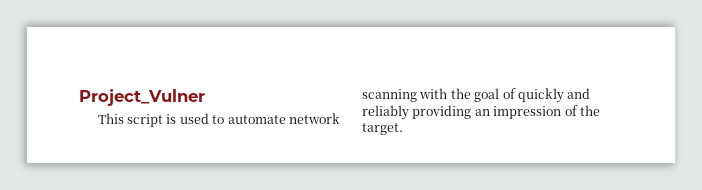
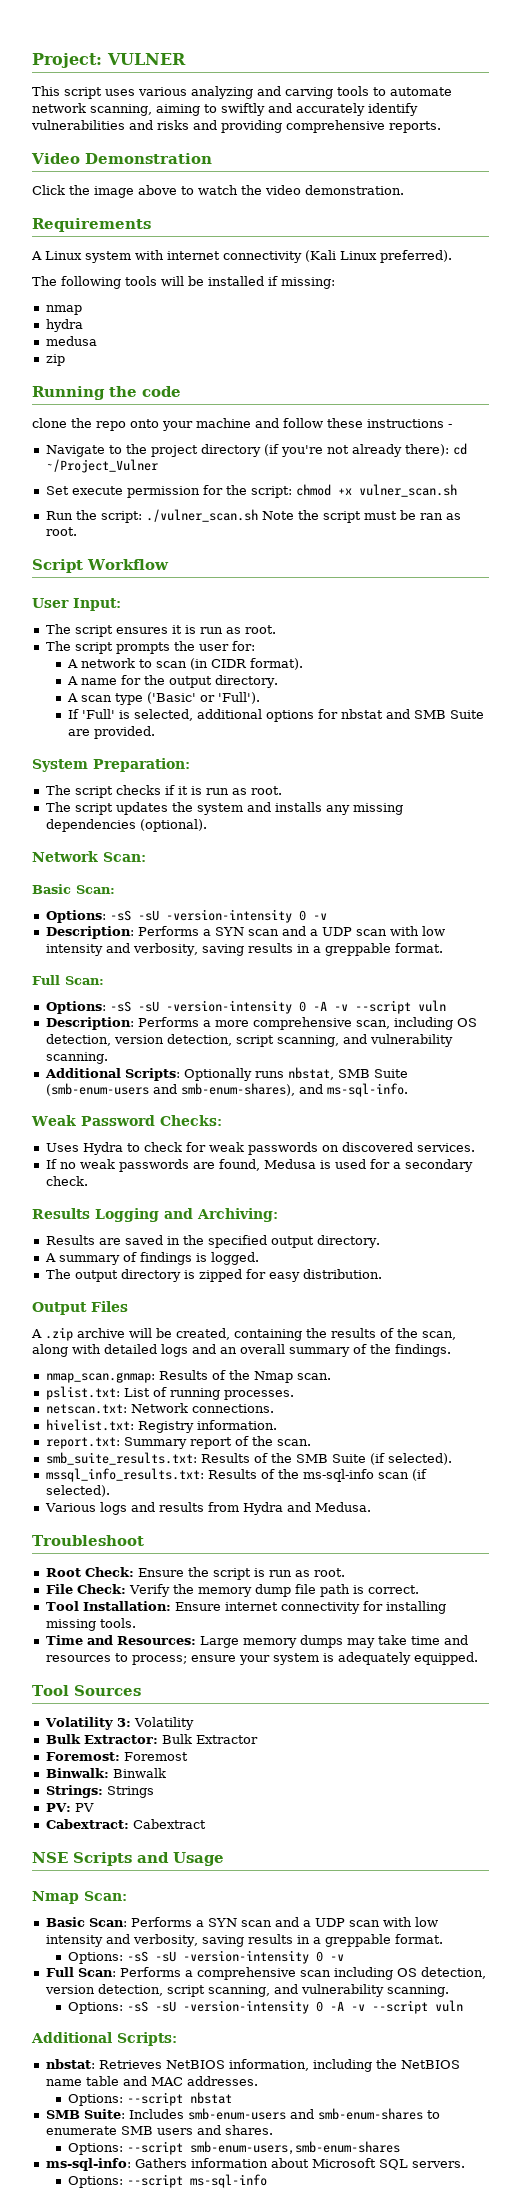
[79,89,205,106] Project_Vulner -> [32,53,186,68] Project: VULNER
[166,113,340,124] [362,88,591,103] [362,105,600,120] [362,123,403,135] is used to automate network scanning with the goal of quickly and reliably providing an impression of the target. -> [105,86,452,99] [32,103,418,116] [31,120,441,133] [31,153,212,164] [32,185,404,198] [32,218,151,232] [31,250,452,263] [32,276,335,289] [45,305,82,315] [45,319,83,332] [45,336,97,346] [45,354,65,366] [32,386,181,400] [32,418,452,431] [45,443,467,457] [45,459,158,473] [45,484,457,498] [45,509,461,523] [45,527,77,536] [32,559,169,573] [32,598,121,611] [45,624,276,637] [45,641,255,654] [66,658,303,670] [66,675,278,688] [66,692,260,705] [67,709,484,722] [67,726,155,739] [32,758,190,772] [45,785,282,798] [45,802,403,815] [45,819,207,832] [32,851,146,862] [32,884,115,894] [45,909,327,923] [45,926,445,939] [45,943,443,956] [32,975,104,985] [45,1000,446,1014] [45,1017,477,1030] [45,1034,453,1047] [45,1052,108,1064] [44,1067,408,1081] [45,1083,408,1097] [31,1115,222,1126] [45,1142,475,1155] [45,1159,473,1172] [45,1176,88,1186] [32,1208,278,1222] [45,1235,380,1248] [44,1252,259,1265] [45,1269,382,1282] [32,1301,128,1315] [31,1327,456,1341] [32,1344,451,1357] [45,1370,331,1383] [45,1386,294,1400] [45,1403,274,1414] [45,1419,277,1433] [45,1436,311,1449] [45,1452,452,1465] [45,1468,427,1482] [45,1485,110,1497] [44,1502,371,1515] [32,1535,144,1546] [45,1567,345,1580] [45,1584,419,1597] [45,1601,446,1614] [45,1618,136,1631] [45,1635,468,1648] [45,1652,478,1665] [32,1685,141,1696] [44,1717,194,1730] [45,1734,258,1744] [45,1752,188,1761] [45,1768,166,1778] [45,1785,154,1798] [45,1803,94,1812] [45,1819,206,1829] [32,1852,224,1866] [32,1891,127,1904] [45,1917,438,1927] [45,1934,443,1947] [67,1950,344,1964] [45,1967,486,1980] [44,1984,449,1997] [67,2000,463,2014] [31,2032,177,2046] [45,2059,460,2072] [45,2076,258,2086] [67,2092,232,2106] [45,2108,440,2120] [45,2125,273,2135] [67,2141,400,2155] [45,2158,465,2171] [67,2174,267,2188] uses various analyzing and carving tools to automate network scanning, aiming to swiftly and accurately identify vulnerabilities and risks and providing comprehensive reports. // Video Demonstration // Click the image above to watch the video demonstration. // Requirements // A Linux system with internet connectivity (Kali Linux preferred). // The following tools will be installed if missing: // nmap // hydra // medusa // zip // Running the code // clone the repo onto your machine and follow these instructions - // Navigate to the project directory (if you're not already there): cd ~/Project_Vulner // Set execute permission for the script: chmod +x vulner_scan.sh // Run the script: ./vulner_scan.sh Note the script must be ran as root. // Script Workflow // User Input: // The script ensures it is run as root. // The script prompts the user for: // A network to scan (in CIDR format). // A name for the output directory. // A scan type ('Basic' or 'Full'). // If 'Full' is selected, additional options for nbstat and SMB Suite are provided. // System Preparation: // The script checks if it is run as root. // The script updates the system and installs any missing dependencies (optional). // Network Scan: // Basic Scan: // Options: -sS -sU -version-intensity 0 -v // Description: Performs a SYN scan and a UDP scan with low intensity and verbosity, saving results in a greppable format. // Full Scan: // Options: -sS -sU -version-intensity 0 -A -v --script vuln // Description: Performs a more comprehensive scan, including OS detection, version detection, script scanning, and vulnerability scanning. // Additional Scripts: Optionally runs nbstat, SMB Suite (smb-enum-users and smb-enum-shares), and ms-sql-info. // Weak Password Checks: // Uses Hydra to check for weak passwords on discovered services. // If no weak passwords are found, Medusa is used for a secondary check. // Results Logging and Archiving: // Results are saved in the specified output directory. // A summary of findings is logged. // The output directory is zipped for easy distribution. // Output Files // A .zip archive will be created, containing the results of the scan, along with detailed logs and an overall summary of the findings. // nmap_scan.gnmap: Results of the Nmap scan. // pslist.txt: List of running processes. // netscan.txt: Network connections. // hivelist.txt: Registry information. // report.txt: Summary report of the scan. // smb_suite_results.txt: Results of the SMB Suite (if selected). // mssql_info_results.txt: Results of the ms-sql-info scan (if selected). // Various logs and results from Hydra and Medusa. // Troubleshoot // Root Check: Ensure the script is run as root. // File Check: Verify the memory dump file path is correct. // Tool Installation: Ensure internet connectivity for installing missing tools. // Time and Resources: Large memory dumps may take time and resources to process; ensure your system is adequately equipped. // Tool Sources // Volatility 3: Volatility // Bulk Extractor: Bulk Extractor // Foremost: Foremost // Binwalk: Binwalk // Strings: Strings // PV: PV // Cabextract: Cabextract // NSE Scripts and Usage // Nmap Scan: // Basic Scan: Performs a SYN scan and a UDP scan with low intensity and verbosity, saving results in a greppable format. // Options: -sS -sU -version-intensity 0 -v // Full Scan: Performs a comprehensive scan including OS detection, version detection, script scanning, and vulnerability scanning. // Options: -sS -sU -version-intensity 0 -A -v --script vuln // Additional Scripts: // nbstat: Retrieves NetBIOS information, including the NetBIOS name table and MAC addresses. // Options: --script nbstat // SMB Suite: Includes smb-enum-users and smb-enum-shares to enumerate SMB users and shares. // Options: --script smb-enum-users,smb-enum-shares // ms-sql-info: Gathers information about Microsoft SQL servers. // Options: --script ms-sql-info

